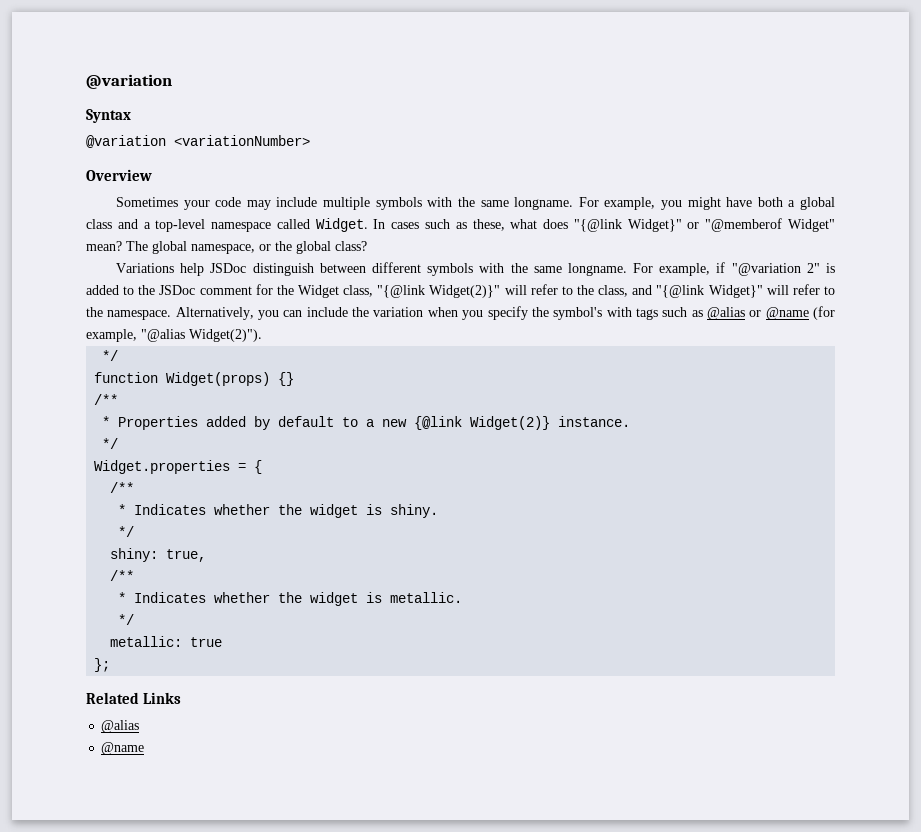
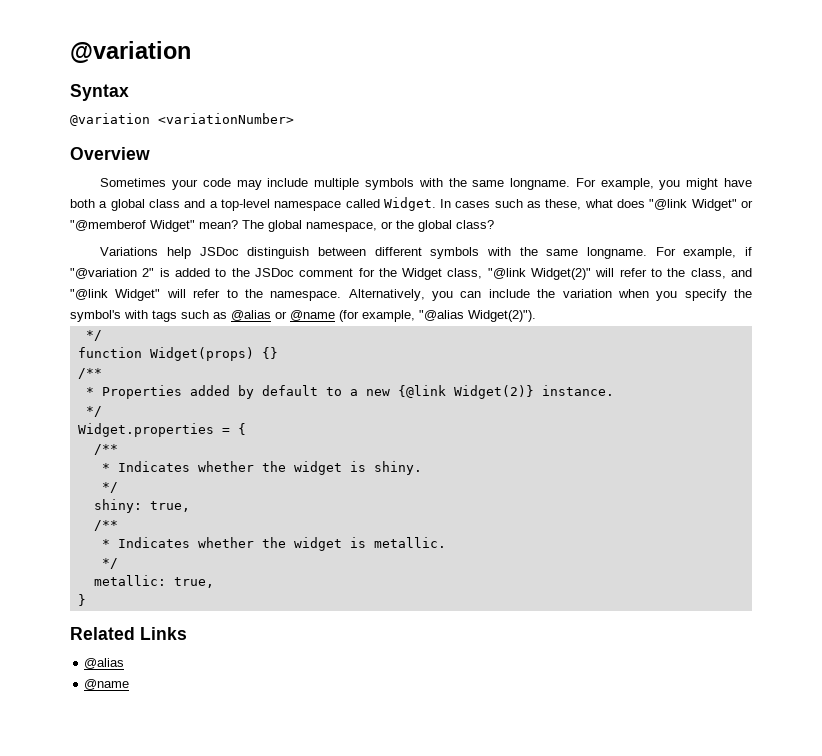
[573,219,682,232] "{@link Widget}" -> [649,199,737,211] "@link Widget"
[377,285,501,298] "{@link Widget(2)}" -> [487,268,592,280] "@link Widget(2)"
[656,285,763,298] "{@link Widget}" -> [70,289,161,301] "@link Widget"
[190,637,223,647] [94,658,111,672] true // }; -> [173,577,214,588] [77,594,86,606] true, // }

